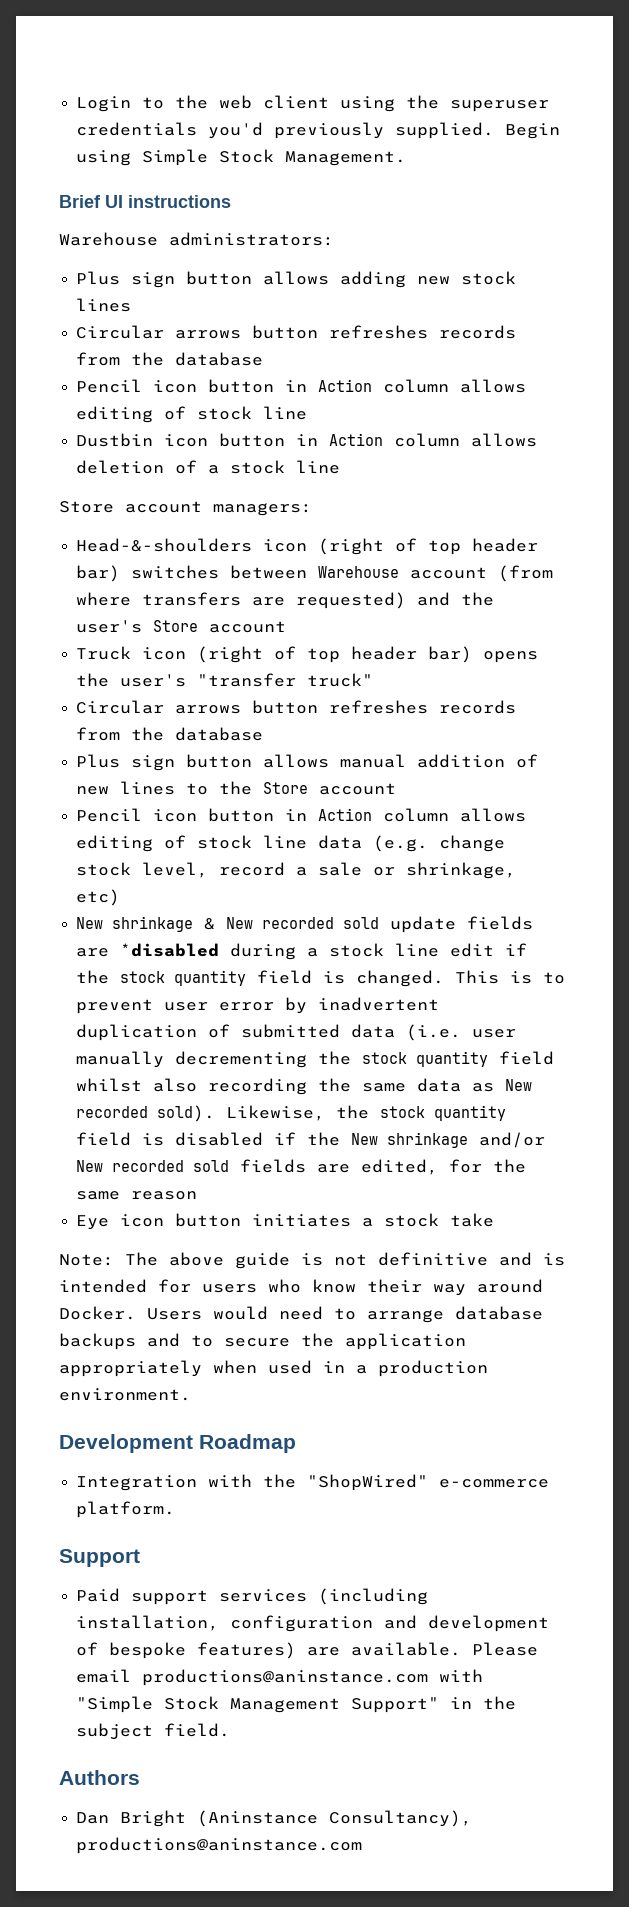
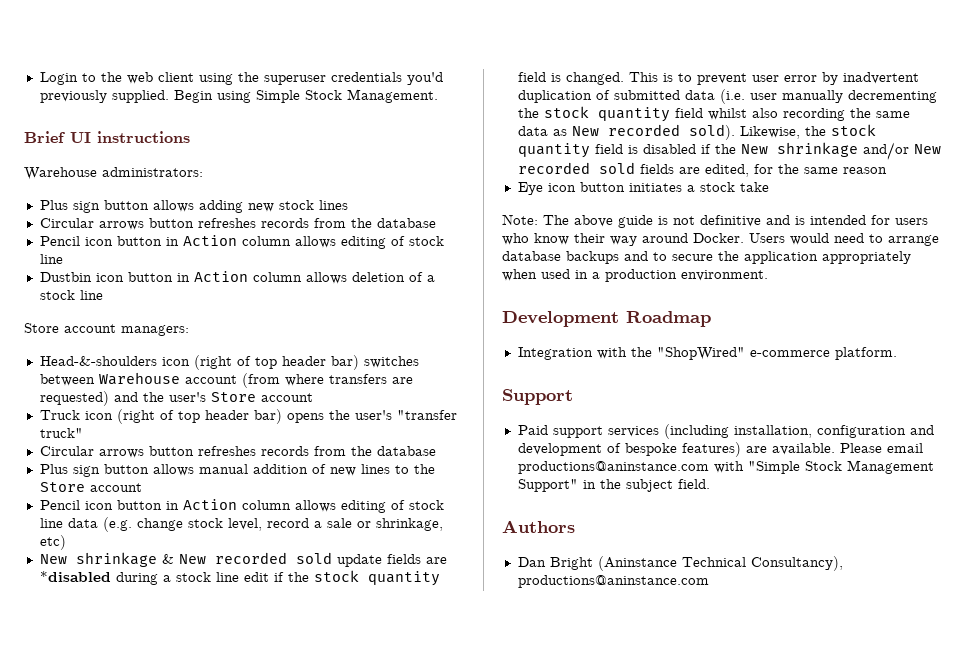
(319, 1818) none -> [681,557,746,567] Technical

